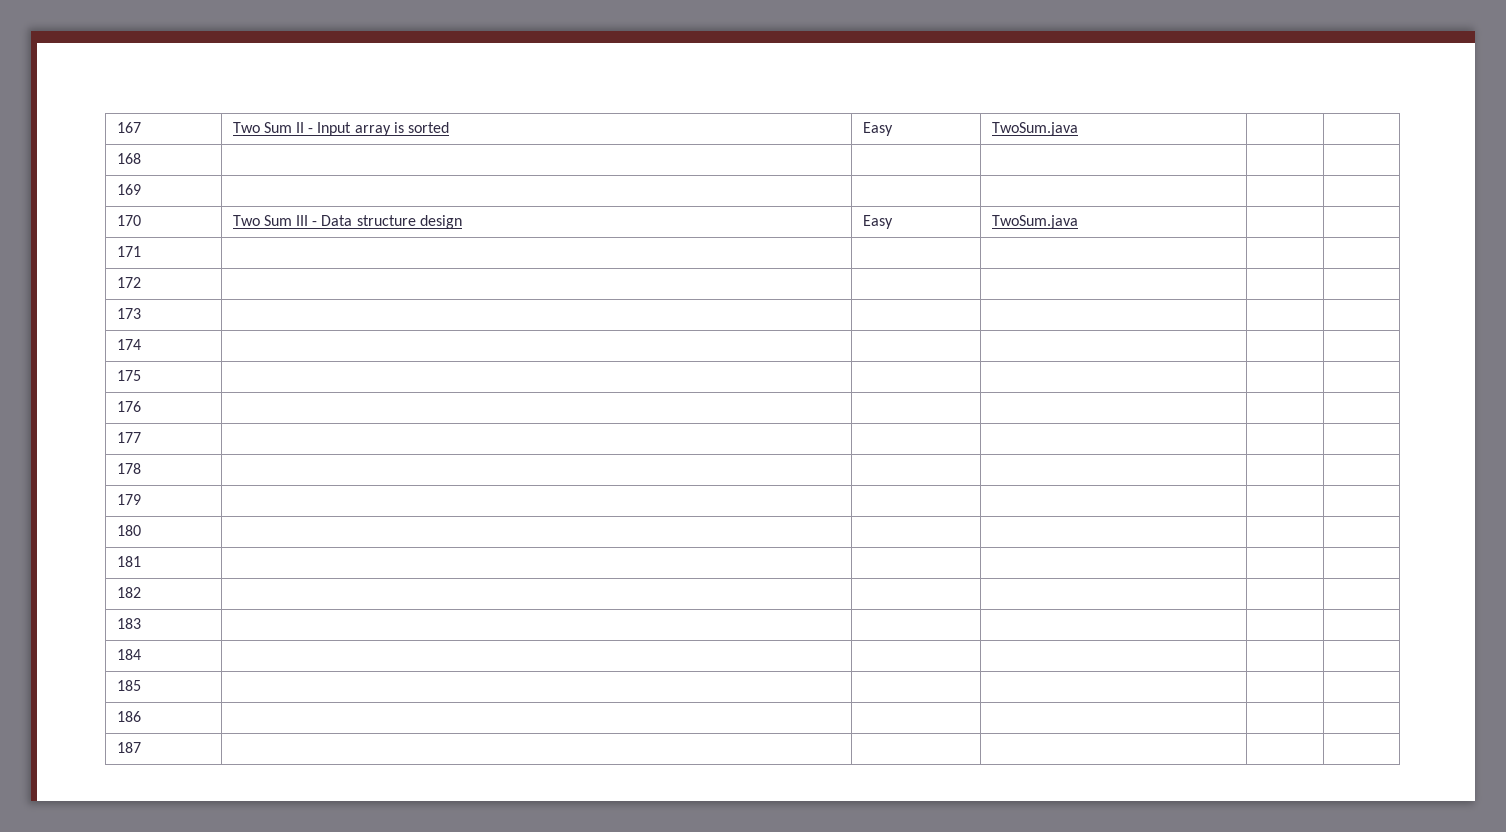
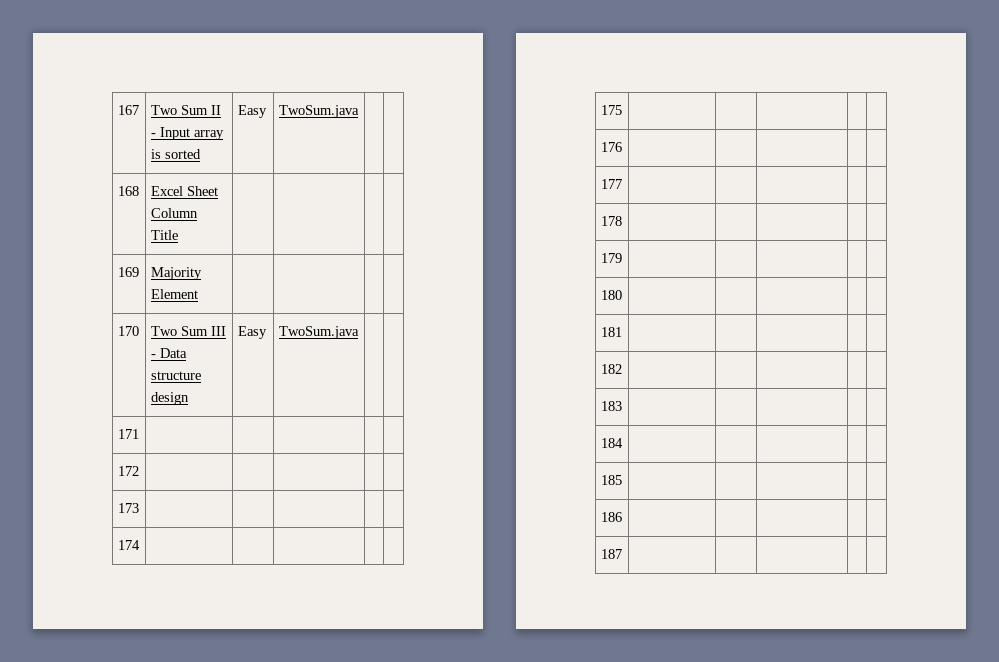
(141, 158) none -> [150,186,218,196] [150,208,198,218] [150,230,178,240] Excel Sheet Column Title
(141, 189) none -> [150,267,202,280] [150,289,198,299] Majority Element

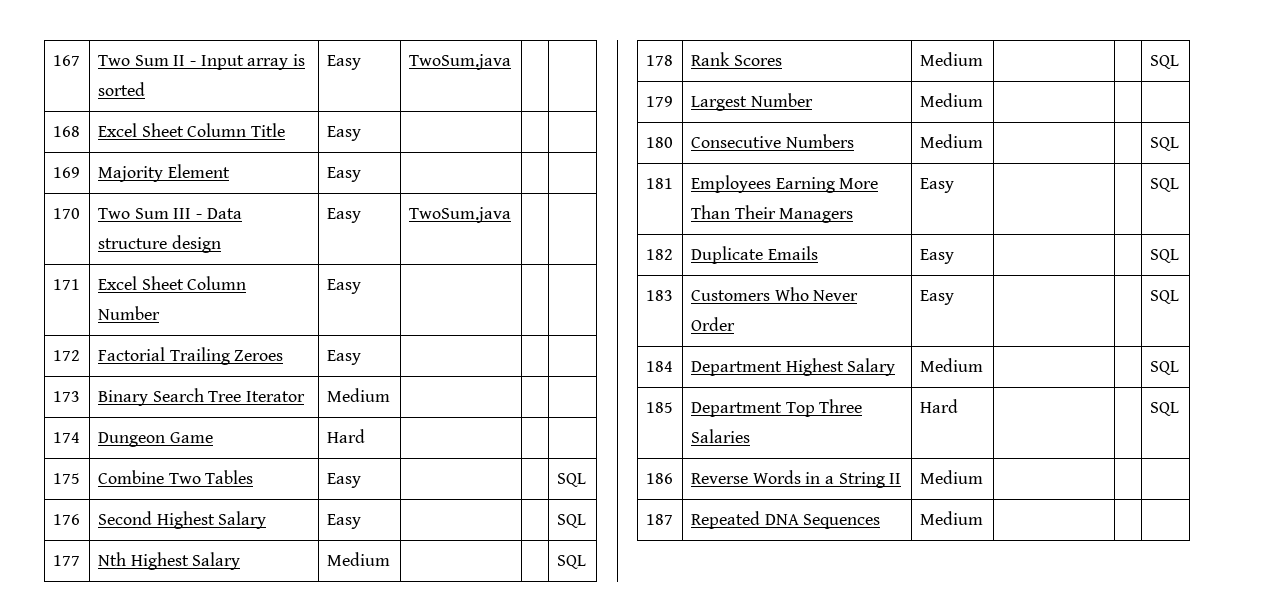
(178, 235) none -> [326,126,361,141] Easy
(198, 294) none -> [326,167,361,182] Easy
[117,466,139,476] [117,503,139,513] [117,540,140,550] [600,105,622,115] [600,142,622,152] [600,179,622,189] [600,216,622,226] [600,253,622,263] [600,290,622,300] [600,327,622,337] [600,364,622,374] [600,401,622,411] [600,438,623,448] [600,475,622,485] [600,512,622,522] [600,549,622,559] | | | | // 172 | | | | | // 173 | | | | | // 174 | | | | | // 175 | | | | | // 176 | | | | | // 177 | | | | | // 178 | | | | | // 179 | | | | | // 180 | | | | | // 181 | | | | | // 182 | | | | | // 183 | | | | | // 184 | | | | | // 185 | | | | | // 186 | | | | | // 187 | | -> [97,276,247,290] [97,306,160,320] [326,279,361,294] [52,350,80,361] [97,347,284,365] [326,350,361,365] [52,391,80,402] [97,388,305,406] [326,388,390,402] [52,432,80,443] [97,432,213,447] [326,429,365,443] [52,473,80,484] [97,470,254,484] [326,473,361,488] [556,473,586,487] [52,514,80,525] [97,511,267,529] [326,514,361,529] [556,514,586,528] [52,555,80,566] [97,552,241,570] [326,552,390,566] [556,555,586,569] [645,55,673,66] [690,52,782,66] [919,52,983,66] [1149,55,1179,69] [645,96,673,107] [690,93,813,111] [919,93,983,107] [645,137,673,148] [690,134,854,148] [919,134,983,148] [1149,137,1179,151] [645,178,673,189] [690,175,879,193] [690,205,854,223] [919,178,954,193] [1149,178,1179,192] [645,249,673,260] [690,246,818,264] [919,249,954,264] [1149,249,1179,263] [645,290,673,301] [690,287,859,301] [690,317,735,331] [919,290,954,305] [1149,290,1179,304] [645,361,673,372] [690,358,896,376] [919,358,983,372] [1149,361,1179,375] [645,402,673,413] [690,399,863,417] [690,429,750,443] [919,399,958,413] [1149,402,1179,416] [645,473,673,484] [690,470,902,488] [919,470,983,484] [645,514,673,525] [690,511,881,529] [919,511,983,525] Excel Sheet Column Number | Easy | | | // 172 | Factorial Trailing Zeroes | Easy | | | // 173 | Binary Search Tree Iterator | Medium | | | // 174 | Dungeon Game | Hard | | | // 175 | Combine Two Tables | Easy | | | SQL // 176 | Second Highest Salary | Easy | | | SQL // 177 | Nth Highest Salary | Medium | | | SQL // 178 | Rank Scores | Medium | | | SQL // 179 | Largest Number | Medium | | | // 180 | Consecutive Numbers | Medium | | | SQL // 181 | Employees Earning More Than Their Managers | Easy | | | SQL // 182 | Duplicate Emails | Easy | | | SQL // 183 | Customers Who Never Order | Easy | | | SQL // 184 | Department Highest Salary | Medium | | | SQL // 185 | Department Top Three Salaries | Hard | | | SQL // 186 | Reverse Words in a String II | Medium | | | // 187 | Repeated DNA Sequences | Medium

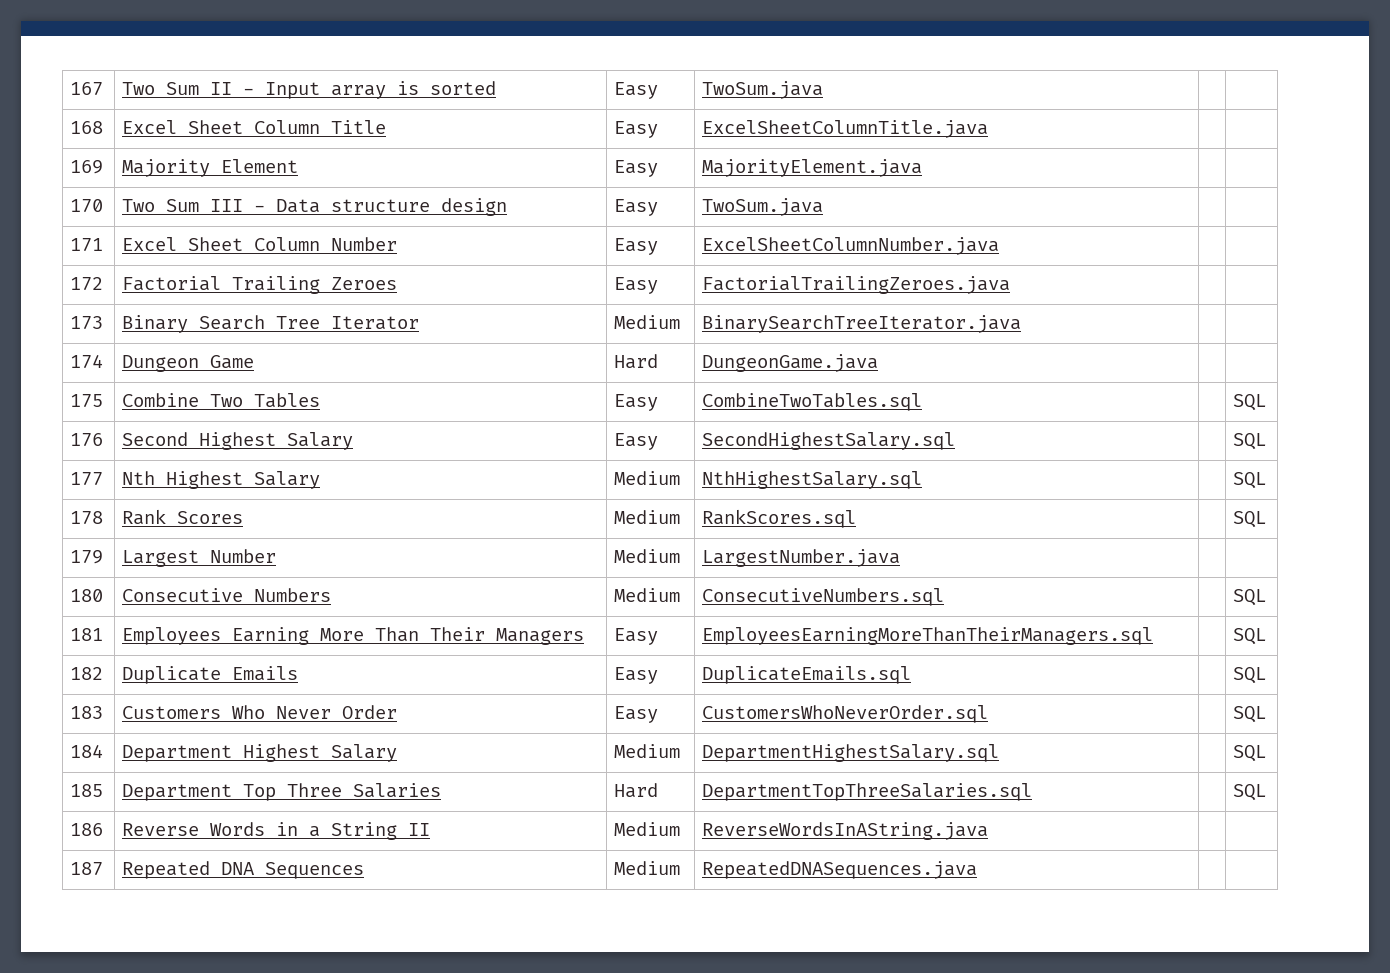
(361, 133) none -> [701,120,988,138] ExcelSheetColumnTitle.java
(361, 174) none -> [701,159,922,177] MajorityElement.java
(361, 286) none -> [701,237,999,255] ExcelSheetColumnNumber.java
(361, 357) none -> [701,276,1010,294] FactorialTrailingZeroes.java
(390, 395) none -> [701,315,1021,333] BinarySearchTreeIterator.java
(365, 436) none -> [701,354,878,372] DungeonGame.java
(361, 480) none -> [701,393,922,411] CombineTwoTables.sql
(361, 521) none -> [701,432,955,450] SecondHighestSalary.sql
(390, 559) none -> [701,471,922,489] NthHighestSalary.sql
(983, 59) none -> [701,509,856,528] RankScores.sql
(983, 100) none -> [701,549,900,567] LargestNumber.java
(983, 141) none -> [701,588,944,606] ConsecutiveNumbers.sql
(954, 185) none -> [701,627,1153,645] EmployeesEarningMoreThanTheirManagers.sql
(954, 256) none -> [701,666,911,684] DuplicateEmails.sql
(954, 297) none -> [701,705,988,723] CustomersWhoNeverOrder.sql
(983, 365) none -> [701,744,999,762] DepartmentHighestSalary.sql
(958, 406) none -> [701,783,1032,801] DepartmentTopThreeSalaries.sql
(983, 477) none -> [701,822,988,840] ReverseWordsInAString.java
(983, 518) none -> [701,861,977,879] RepeatedDNASequences.java

